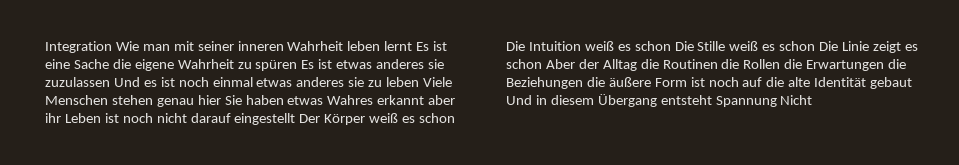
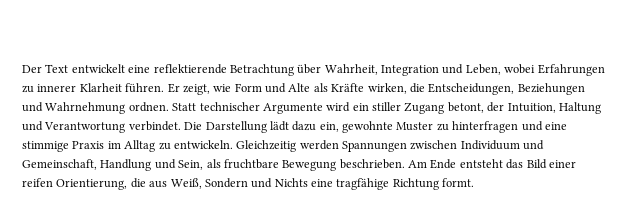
[45,41,448,53] [45,59,445,71] [45,77,453,87] [45,95,456,107] [45,113,456,125] [506,41,918,53] [506,59,907,71] [506,77,913,89] [506,94,813,107] Integration Wie man mit seiner inneren Wahrheit leben lernt Es ist eine Sache die eigene Wahrheit zu spüren Es ist etwas anderes sie zuzulassen Und es ist noch einmal etwas anderes sie zu leben Viele Menschen stehen genau hier Sie haben etwas Wahres erkannt aber ihr Leben ist noch nicht darauf eingestellt Der Körper weiß es schon Die Intuition weiß es schon Die Stille weiß es schon Die Linie zeigt es schon Aber der Alltag die Routinen die Rollen die Erwartungen die Beziehungen die äußere Form ist noch auf die alte Identität gebaut Und in diesem Übergang entsteht Spannung Nicht -> [22,64,605,76] [22,83,585,95] [22,102,601,114] [22,121,567,133] [22,140,545,152] [22,159,576,171] [22,178,475,190] Der Text entwickelt eine reflektierende Betrachtung über Wahrheit, Integration und Leben, wobei Erfahrungen zu innerer Klarheit führen. Er zeigt, wie Form und Alte als Kräfte wirken, die Entscheidungen, Beziehungen und Wahrnehmung ordnen. Statt technischer Argumente wird ein stiller Zugang betont, der Intuition, Haltung und Verantwortung verbindet. Die Darstellung lädt dazu ein, gewohnte Muster zu hinterfragen und eine stimmige Praxis im Alltag zu entwickeln. Gleichzeitig werden Spannungen zwischen Individuum und Gemeinschaft, Handlung und Sein, als fruchtbare Bewegung beschrieben. Am Ende entsteht das Bild einer reifen Orientierung, die aus Weiß, Sondern und Nichts eine tragfähige Richtung formt.

